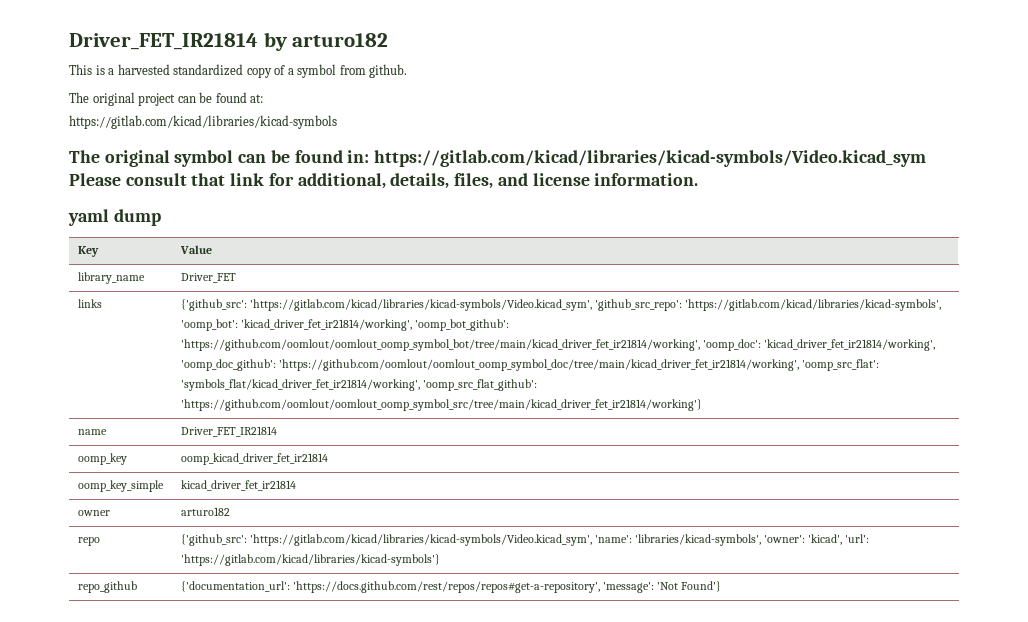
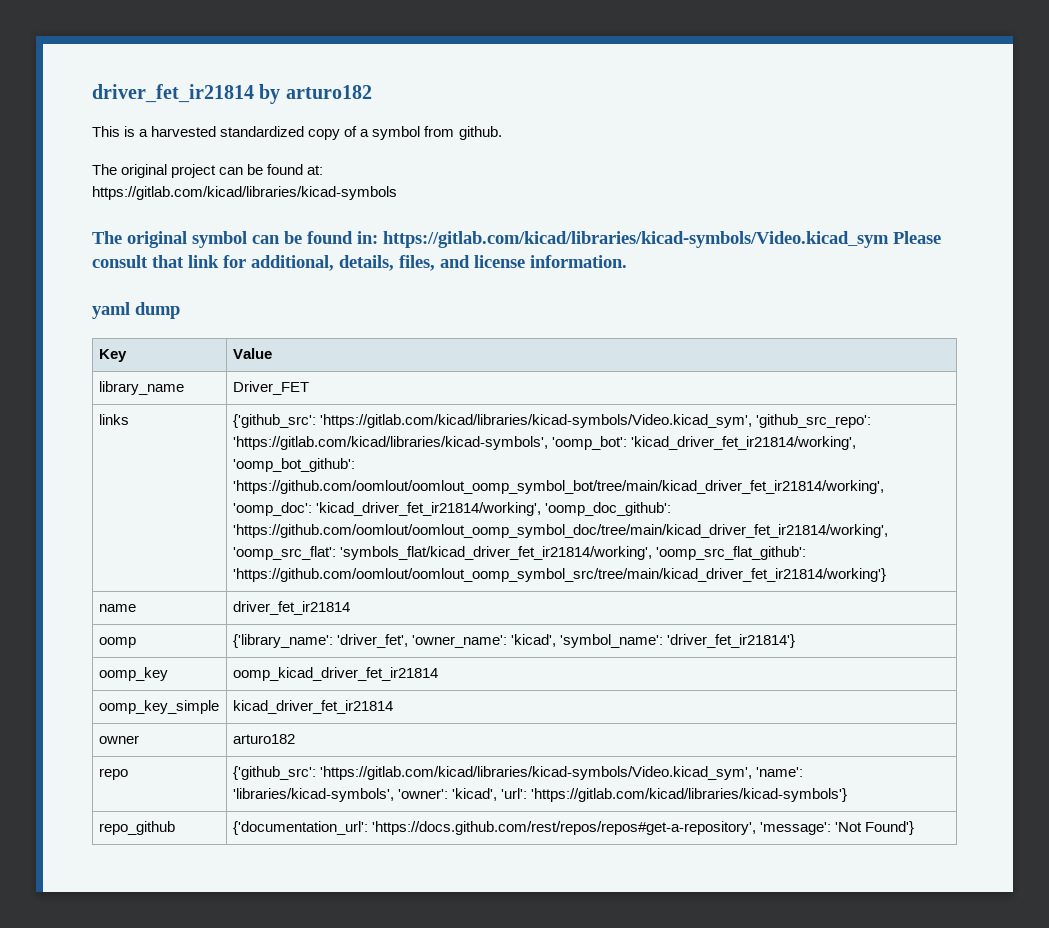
[69,33,258,50] Driver_FET_IR21814 -> [92,84,254,103] driver_fet_ir21814
[180,426,277,437] Driver_FET_IR21814 -> [232,601,350,615] [98,637,136,648] [232,634,796,648] driver_fet_ir21814 // oomp | {'library_name': 'driver_fet', 'owner_name': 'kicad', 'symbol_name': 'driver_fet_ir21814'}

